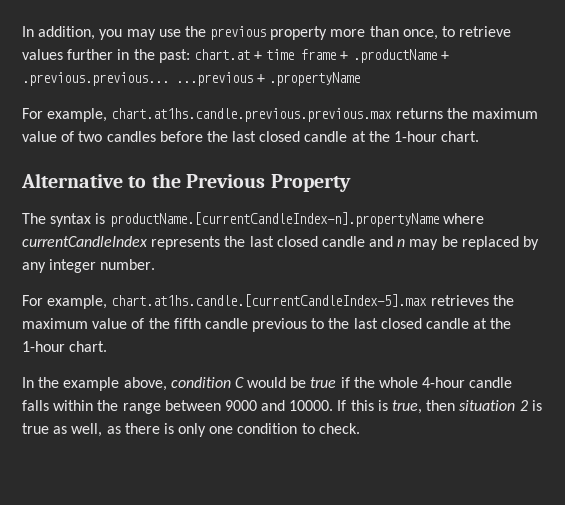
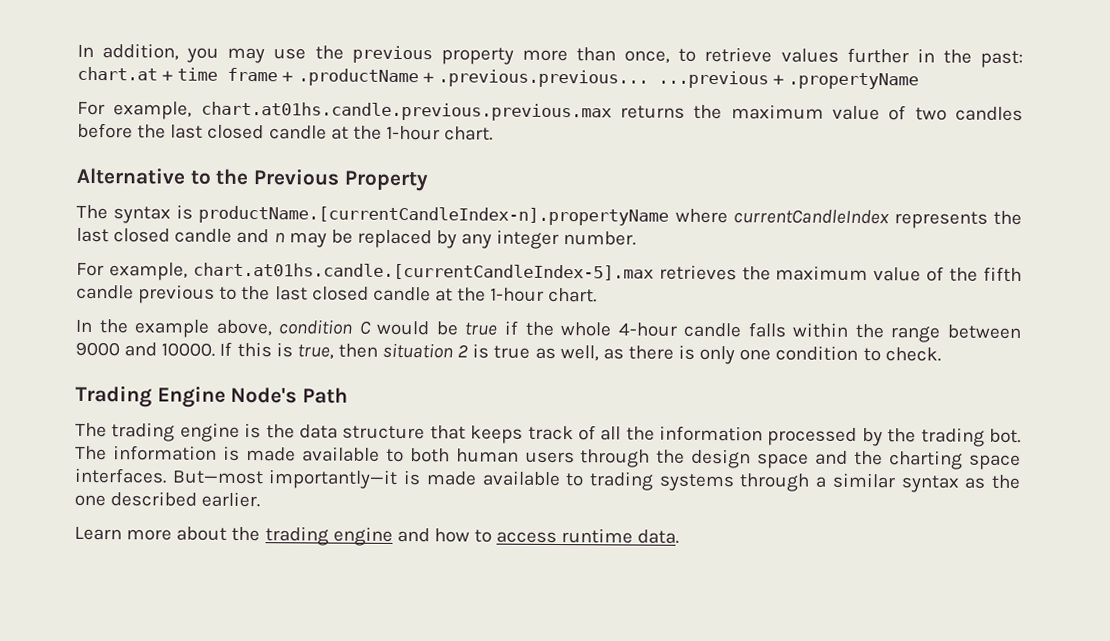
[111,108,393,122] chart.at1hs.candle.previous.previous.max -> [200,101,612,122] chart.at01hs.candle.previous.previous.max
[111,294,428,307] chart.at1hs.candle.[currentCandleIndex-5].max -> [192,262,654,281] chart.at01hs.candle.[currentCandleIndex-5].max
(360, 428) none -> [75,385,349,408] [75,422,1022,447] [75,445,1021,471] [74,467,1021,493] [74,491,261,508] [74,526,680,546] // Trading Engine Node's Path // The trading engine is the data structure that keeps track of all the information processed by the trading bot. The information is made available to both human users through the design space and the charting space interfaces. But—most importantly—it is made available to trading systems through a similar syntax as the one described earlier. // Learn more about the trading engine and how to access runtime data.

